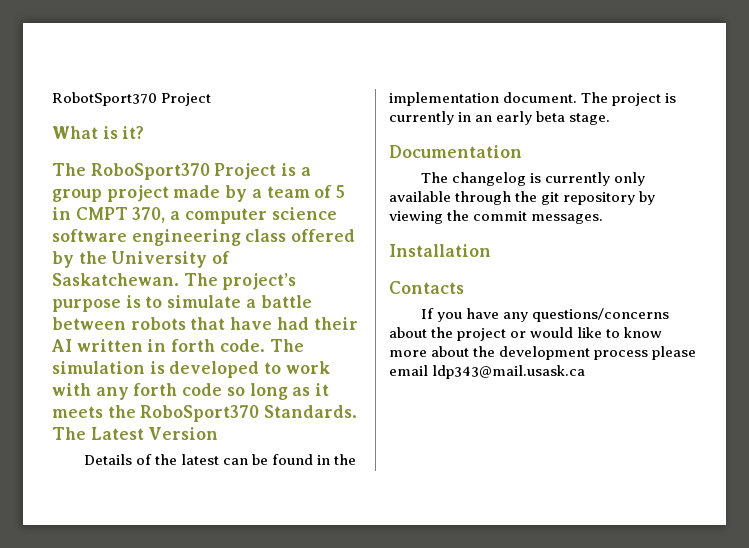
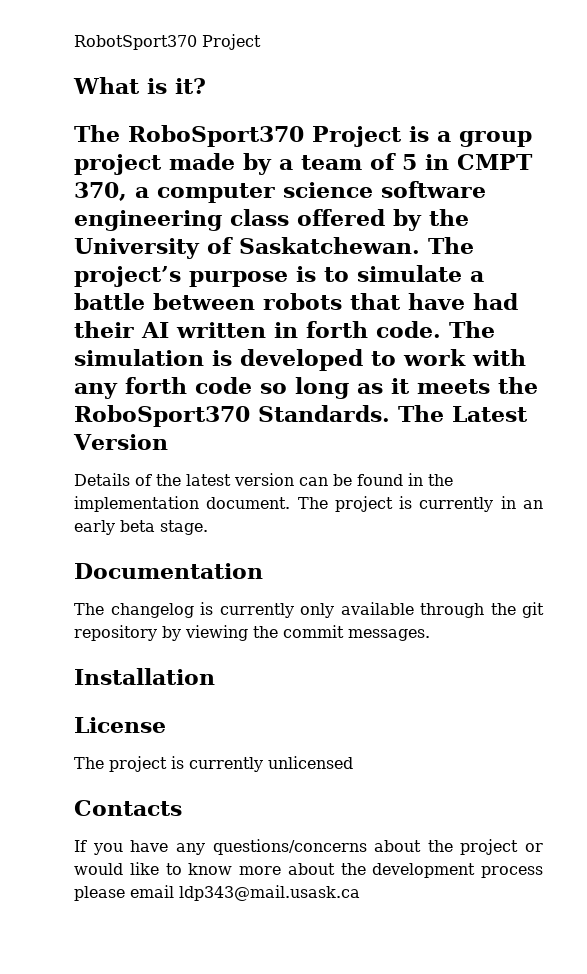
(219, 459) none -> [234,473,294,486] version
(491, 250) none -> [74,717,166,733] [74,756,353,772] // License // The project is currently unlicensed

